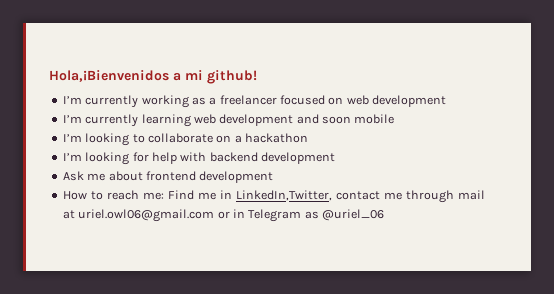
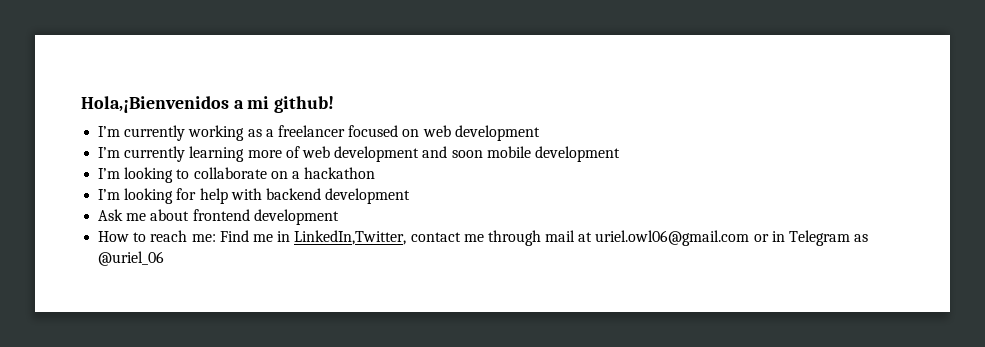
(191, 120) none -> [247,146,300,158] more of
(395, 119) none -> [534,146,620,162] development

